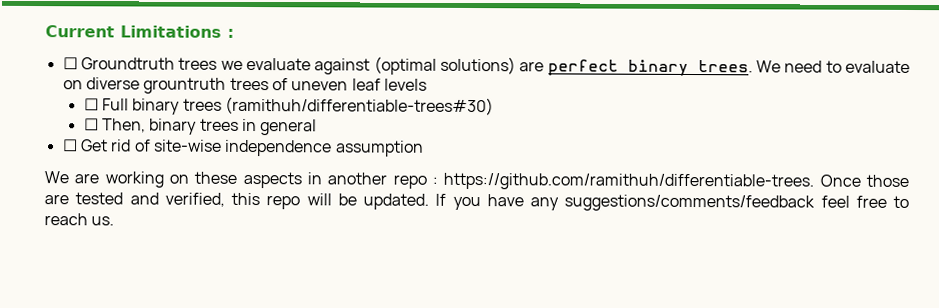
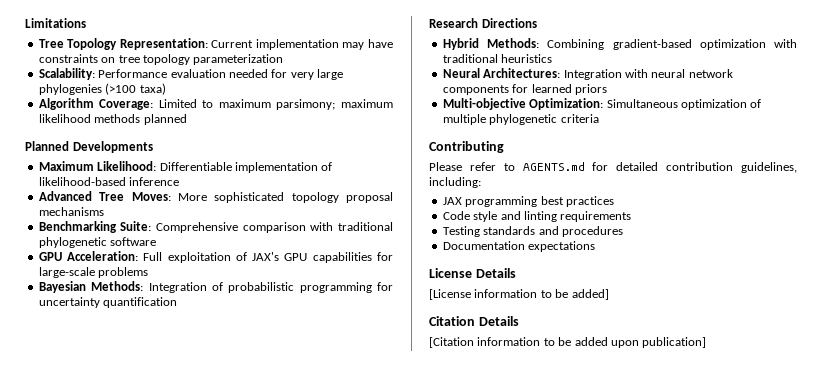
[45,25,234,38] [62,56,911,76] [62,77,427,94] [83,96,495,116] [83,118,318,136] [62,139,424,157] [44,171,909,191] [44,192,909,212] [44,213,115,226] Current Limitations : // ☐ Groundtruth trees we evaluate against (optimal solutions) are perfect binary trees. We need to evaluate on diverse grountruth trees of uneven leaf levels // ☐ Full binary trees (ramithuh/differentiable-trees#30) // ☐ Then, binary trees in general // ☐ Get rid of site-wise independence assumption // We are working on these aspects in another repo : https://github.com/ramithuh/differentiable-trees. Once those are tested and verified, this repo will be updated. If you have any suggestions/comments/feedback feel free to reach us. -> [25,18,86,28] [38,38,393,50] [38,54,284,65] [38,68,343,80] [38,83,166,95] [38,98,393,110] [38,114,187,125] [25,141,153,153] [38,161,333,173] [38,177,180,186] [38,191,393,203] [38,207,104,216] [38,221,393,233] [38,237,157,248] [38,251,393,263] [38,267,149,278] [38,281,393,293] [38,297,178,308] [429,18,537,28] [442,38,797,50] [442,54,553,63] [442,68,733,80] [442,84,607,95] [442,98,762,110] [442,114,599,125] [429,141,504,153] [429,162,797,173] [429,177,481,188] [442,196,614,207] [442,211,632,222] [442,226,623,237] [442,241,596,252] [429,268,516,278] [429,289,609,300] [429,316,519,326] [429,337,707,348] Limitations // Tree Topology Representation: Current implementation may have constraints on tree topology parameterization // Scalability: Performance evaluation needed for very large phylogenies (>100 taxa) // Algorithm Coverage: Limited to maximum parsimony; maximum likelihood methods planned // Planned Developments // Maximum Likelihood: Differentiable implementation of likelihood-based inference // Advanced Tree Moves: More sophisticated topology proposal mechanisms // Benchmarking Suite: Comprehensive comparison with traditional phylogenetic software // GPU Acceleration: Full exploitation of JAX's GPU capabilities for large-scale problems // Bayesian Methods: Integration of probabilistic programming for uncertainty quantification // Research Directions // Hybrid Methods: Combining gradient-based optimization with traditional heuristics // Neural Architectures: Integration with neural network components for learned priors // Multi-objective Optimization: Simultaneous optimization of multiple phylogenetic criteria // Contributing // Please refer to AGENTS.md for detailed contribution guidelines, including: // JAX programming best practices // Code style and linting requirements // Testing standards and procedures // Documentation expectations // License Details // [License information to be added] // Citation Details // [Citation information to be added upon publication]

